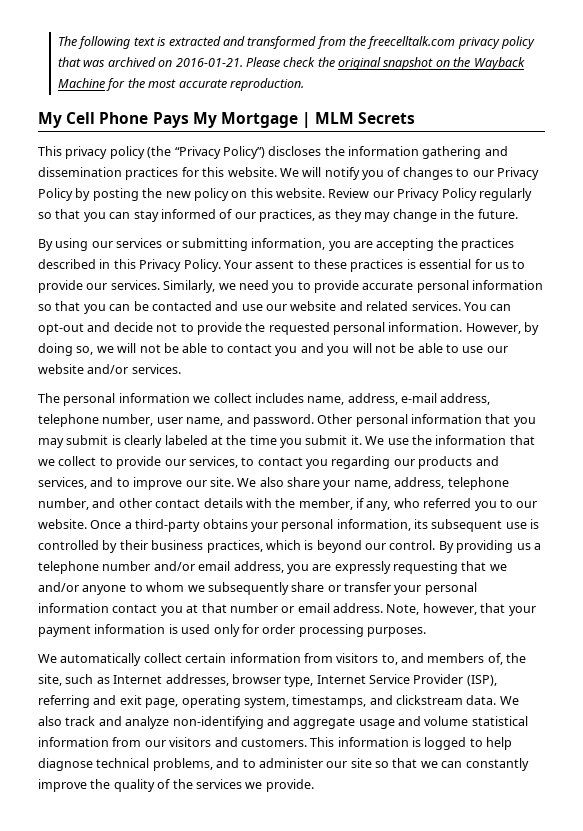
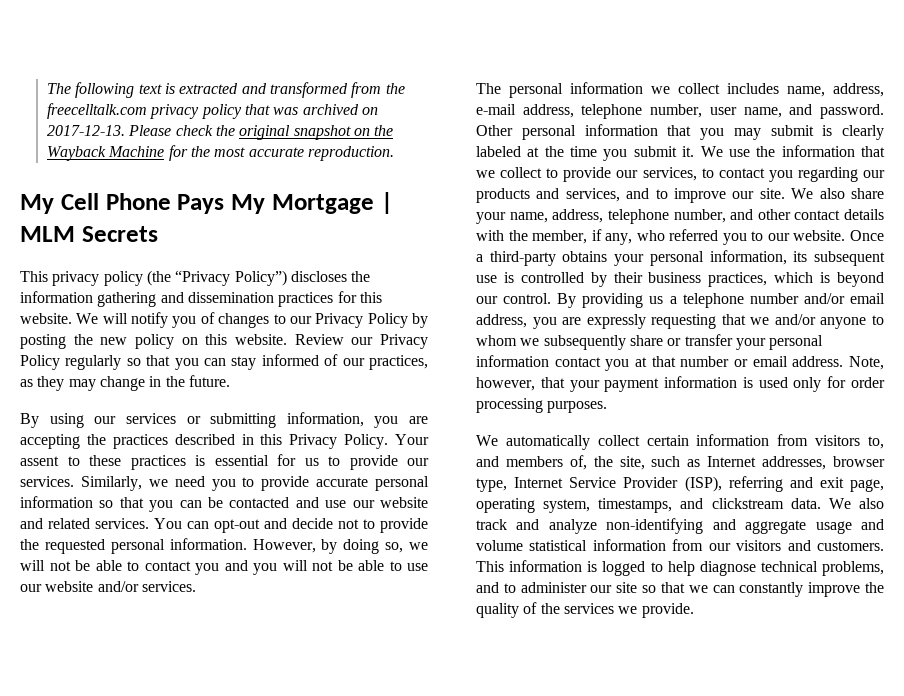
[175,58,243,67] 2016-01-21. -> [46,125,125,136] 2017-12-13.

